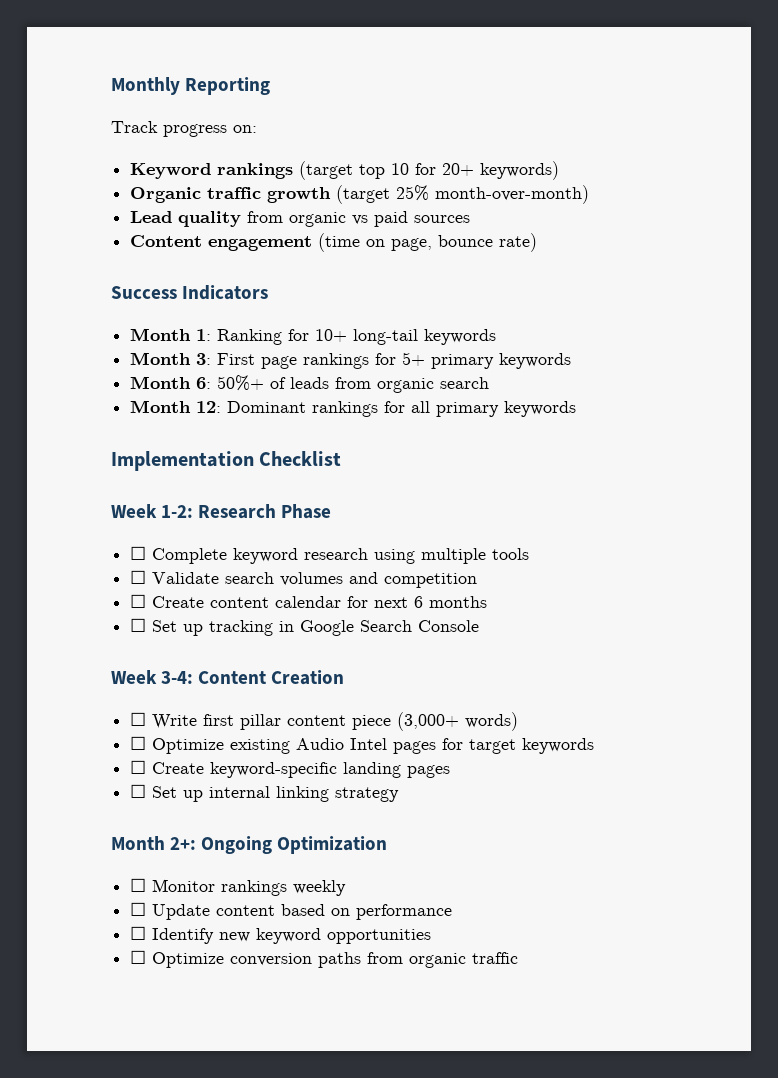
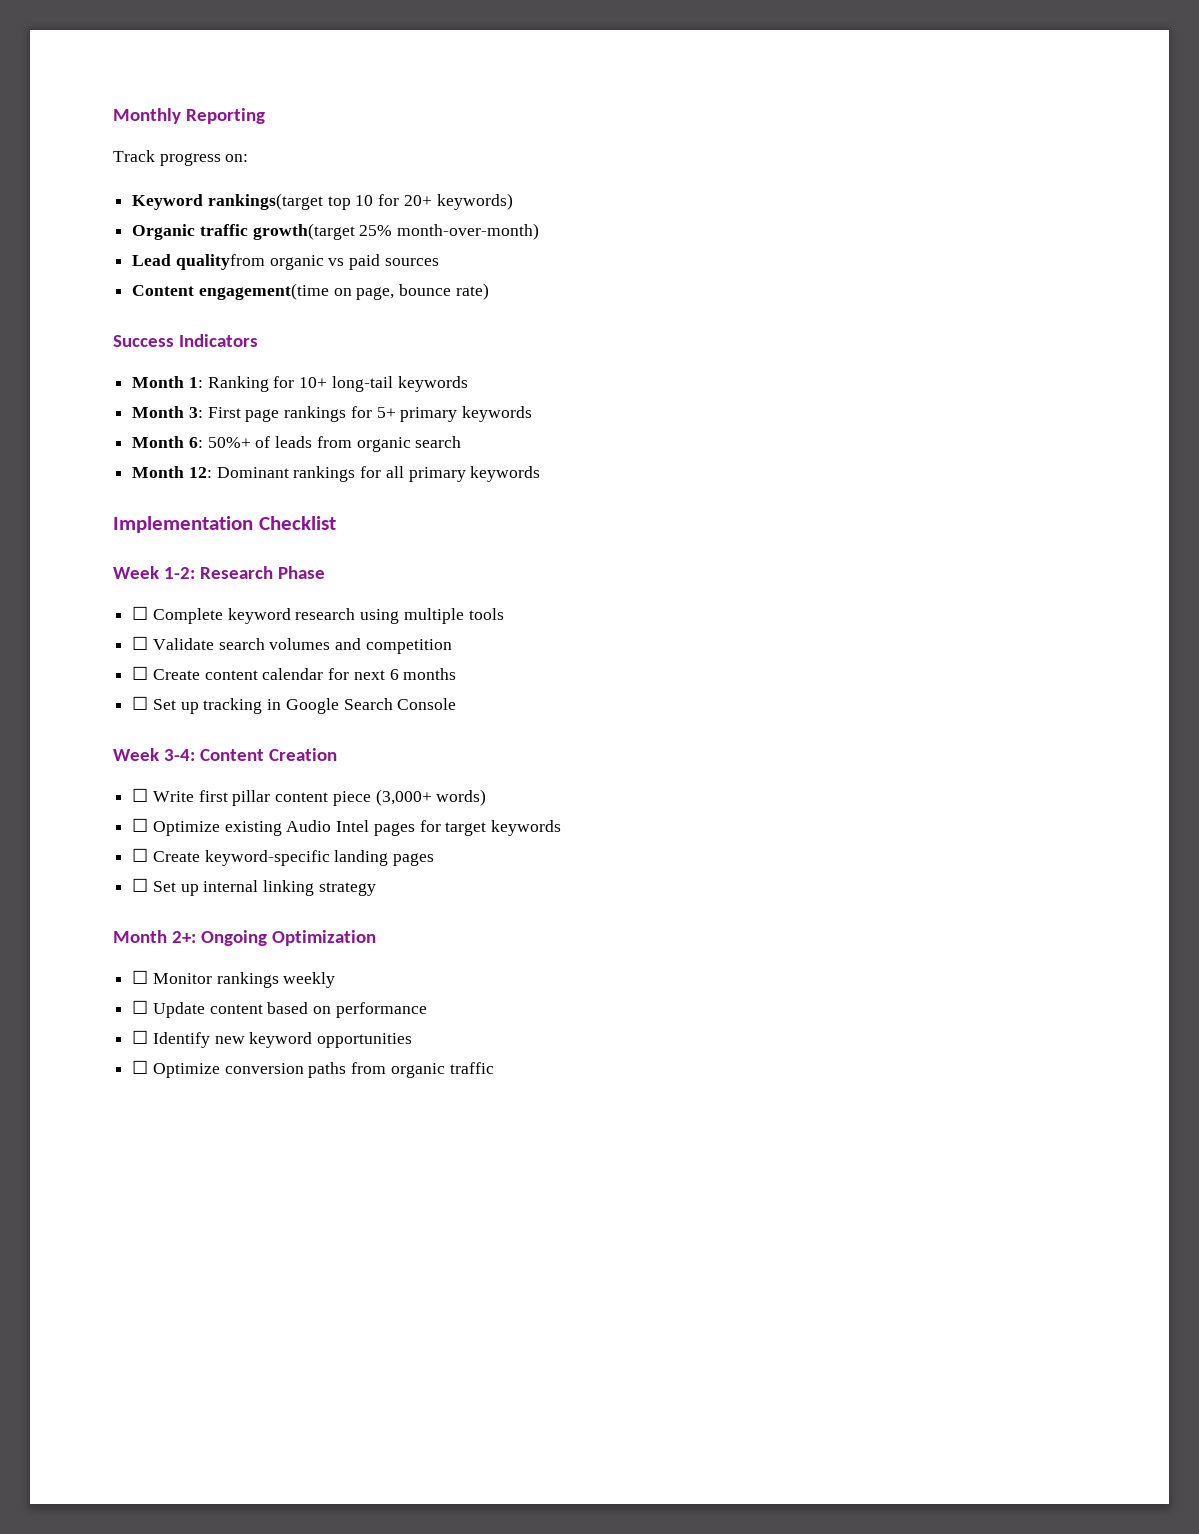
[217,161,354,180] rankings (target -> [207,193,323,210] rankings(target
[267,185,391,204] growth (target -> [252,223,355,240] growth(target
[178,211,284,227] quality from -> [175,254,265,270] qualityfrom
[208,233,361,252] engagement (time -> [198,283,329,300] engagement(time

